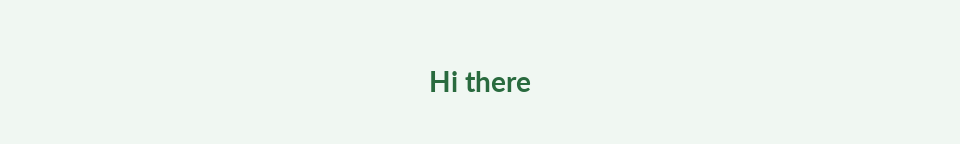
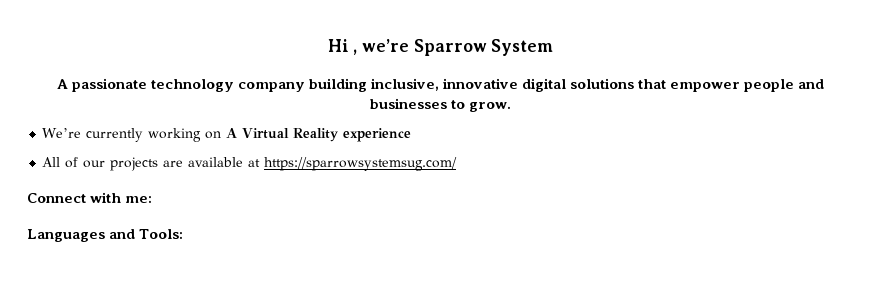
[465,71,532,92] there -> [353,39,554,56] [56,78,825,92] [369,98,512,112] [42,128,412,142] [42,157,458,171] [27,192,153,203] [27,229,184,242] , we’re Sparrow System // A passionate technology company building inclusive, innovative digital solutions that empower people and businesses to grow. // We’re currently working on A Virtual Reality experience // All of our projects are available at https://sparrowsystemsug.com/ // Connect with me: // Languages and Tools:

